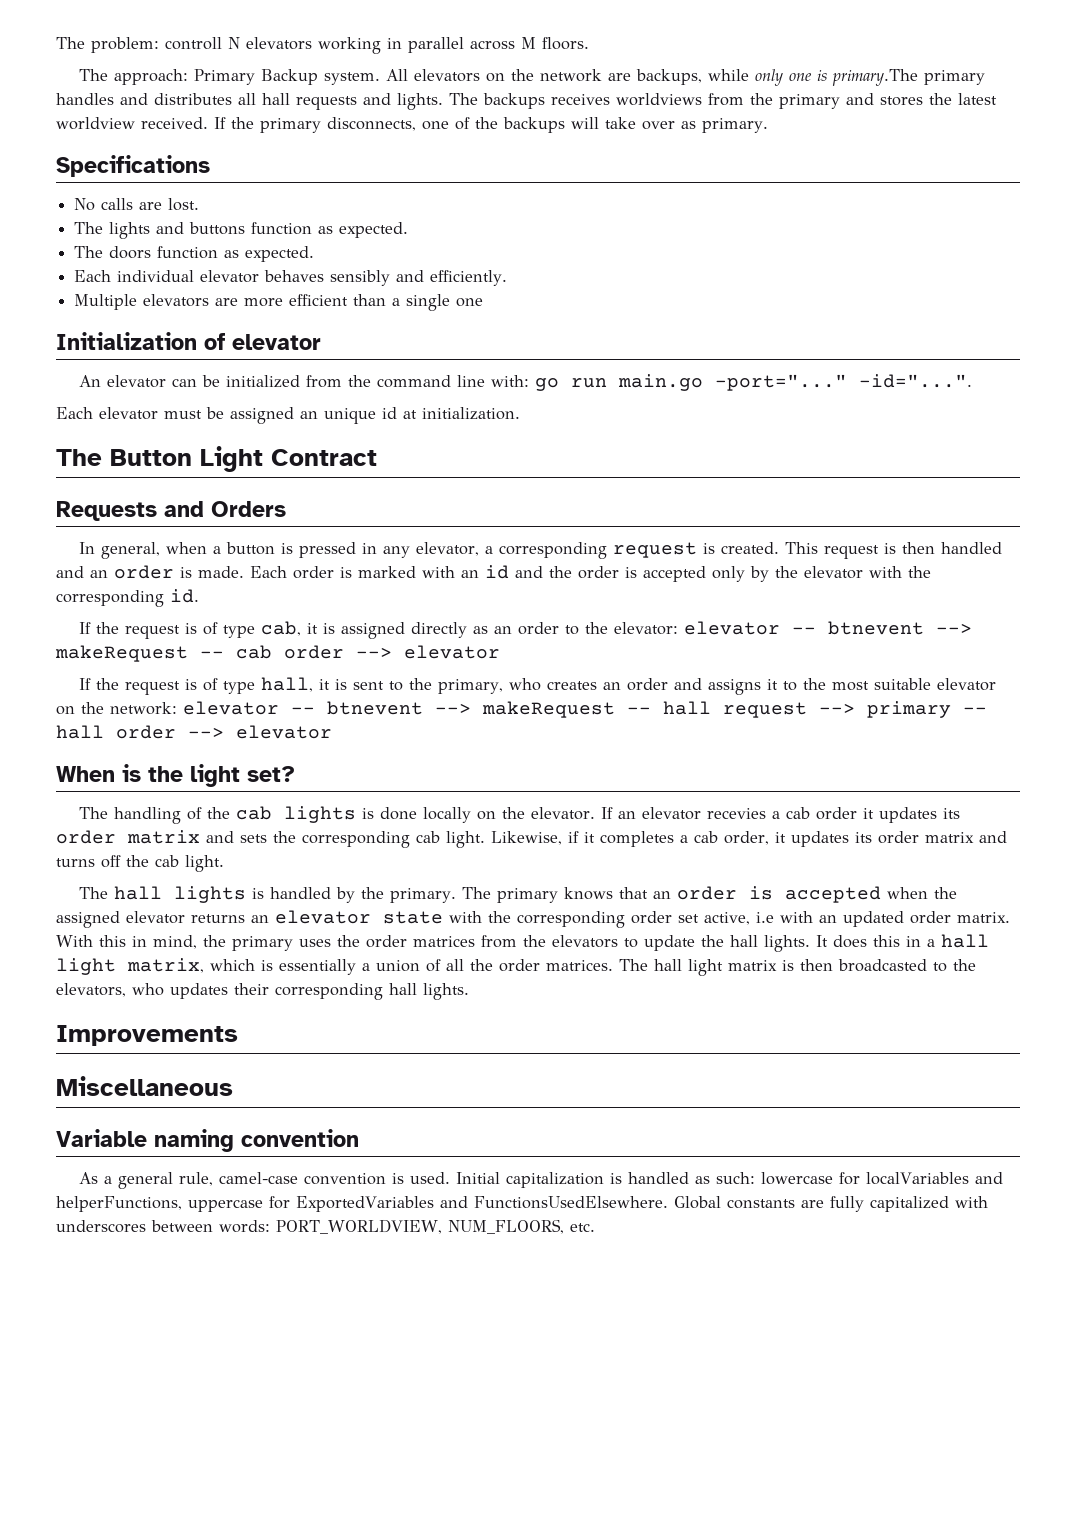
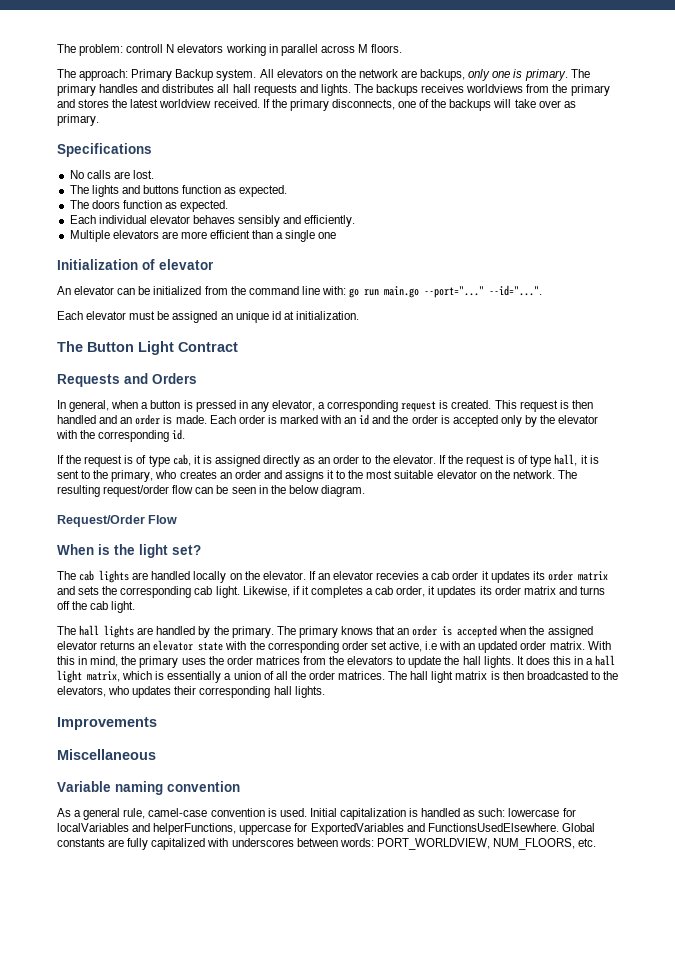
[708,69,750,81] while -> (466, 75) none
[832,69,919,86] primary.The -> [524,69,590,81] primary. The
[715,374,973,391] -port="..." -id="...". -> [424,285,543,298] --port="..." --id="...".
[614,621,973,635] [55,645,500,662] elevator: elevator -- btnevent --> makeRequest -- cab order --> elevator // -> [392,455,436,464] elevator.
[110,701,987,718] [56,725,332,739] network: elevator -- btnevent --> makeRequest -- hall request --> primary -- hall order --> elevator -> [512,470,577,479] [57,485,365,497] [57,515,178,527] network. The resulting request/order flow can be seen in the below diagram. // Request/Order Flow
[114,806,418,824] handling of the cab lights is done -> [79,570,191,583] cab lights are handled
[252,888,265,899] is -> [137,627,154,635] are

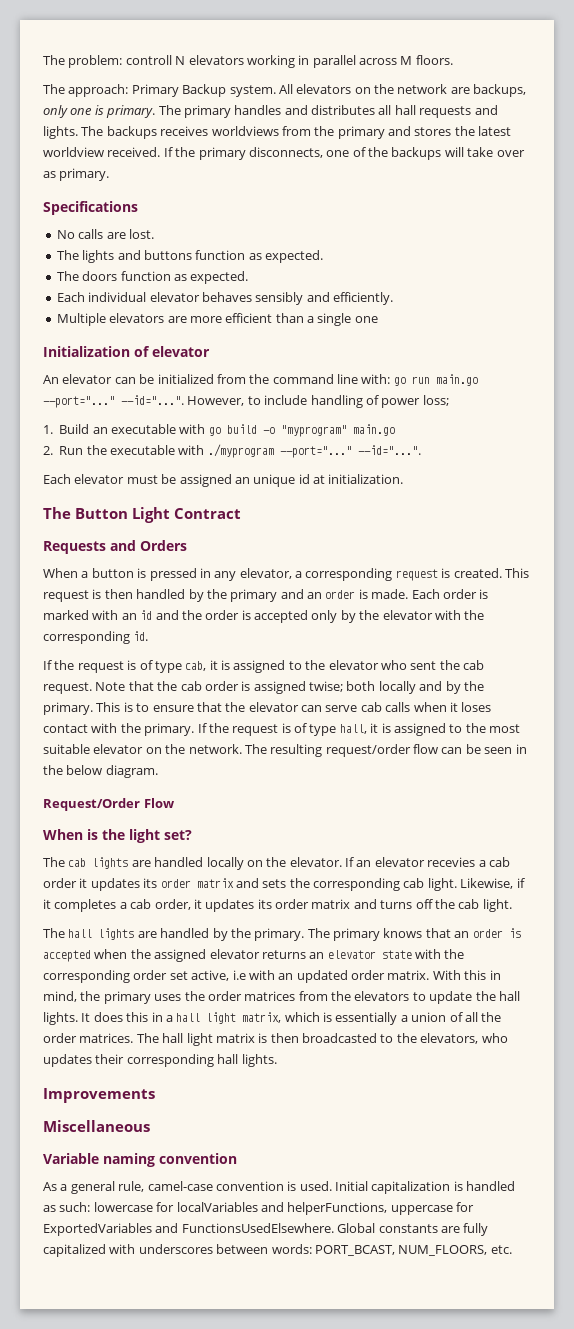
(543, 290) none -> [187,395,449,408] [43,424,395,437] [43,444,421,458] However, to include handling of power loss; // 1. Build an executable with go build -o "myprogram" main.go // 2. Run the executable with ./myprogram --port="..." --id="...".
[57,400,139,412] In general, when -> [43,568,78,578] When
(96, 419) none -> [188,589,278,602] by the primary
[263,455,436,467] directly as an order to the elevator. -> [288,660,484,670] [43,681,484,694] [43,702,492,715] [43,723,195,736] to the elevator who sent the cab request. Note that the cab order is assigned twise; both locally and by the primary. This is to ensure that the elevator can serve cab calls when it loses contact with the primary.
[57,470,335,482] sent to the primary, who creates an order and assigns it -> [393,723,446,736] assigned
[376,838,490,850] PORT_WORLDVIEW, -> [314,1245,395,1256] PORT_BCAST,

